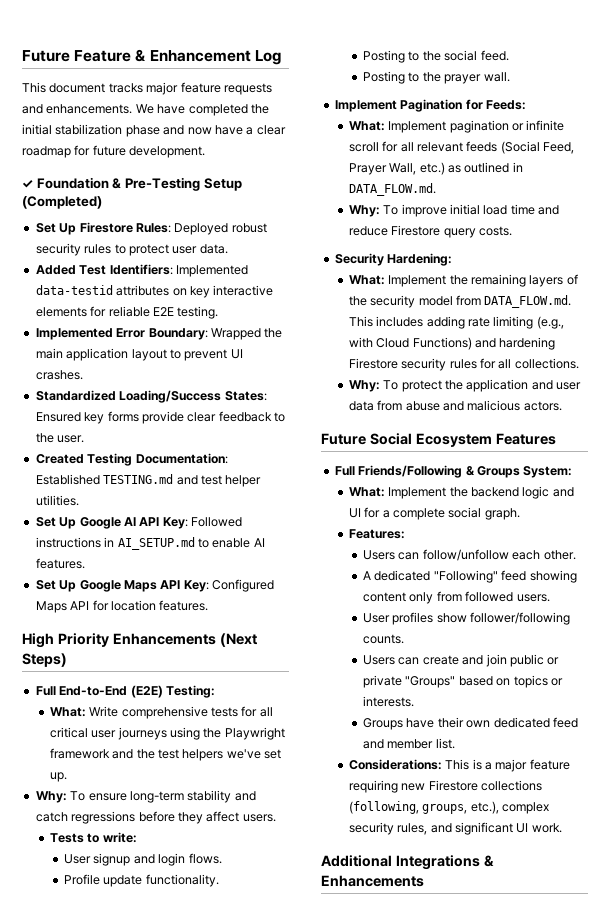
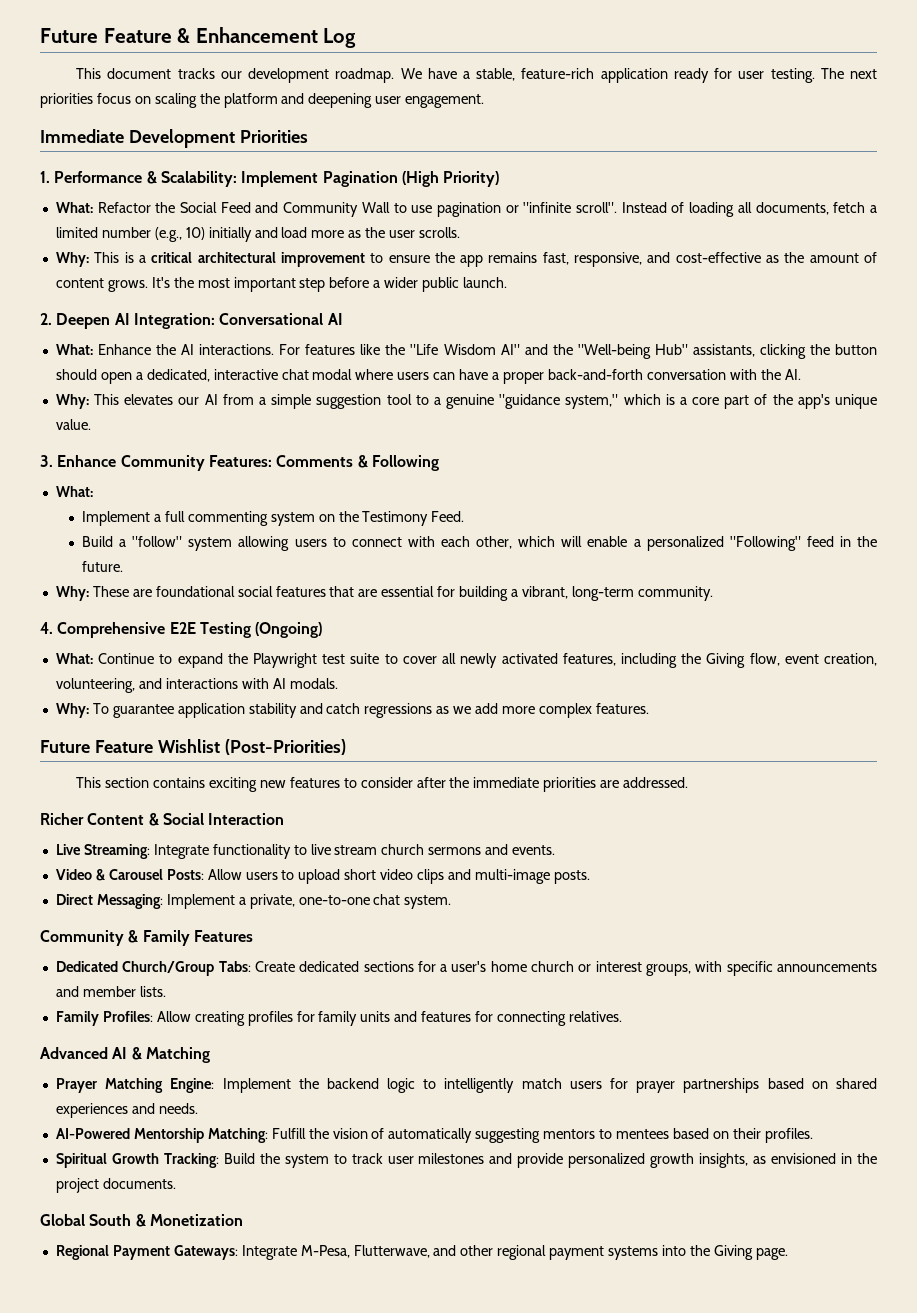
[146,82,272,95] [22,104,269,116] [22,124,286,137] [22,145,206,158] [22,177,242,191] [22,196,102,209] [35,222,267,235] [35,243,228,256] [35,264,248,277] [35,285,274,298] [35,306,219,319] [35,328,283,340] [35,348,243,361] [35,370,83,380] [35,390,267,403] [35,411,285,424] [35,433,85,443] [35,453,228,466] [35,474,262,487] [35,495,79,506] [35,517,242,529] [35,537,265,550] [35,558,85,569] [35,579,274,592] [35,600,209,613] [22,633,257,648] [22,653,67,667] [35,685,215,698] [49,706,273,719] [49,727,285,740] [49,748,282,761] [49,772,67,782] [35,791,184,803] major feature requests and enhancements. We have completed the initial stabilization phase and now have a clear roadmap for future development. // ✓ Foundation & Pre-Testing Setup (Completed) // Set Up Firestore Rules: Deployed robust security rules to protect user data. // Added Test Identifiers: Implemented data-testid attributes on key interactive elements for reliable E2E testing. // Implemented Error Boundary: Wrapped the main application layout to prevent UI crashes. // Standardized Loading/Success States: Ensured key forms provide clear feedback to the user. // Created Testing Documentation: Established TESTING.md and test helper utilities. // Set Up Google AI API Key: Followed instructions in AI_SETUP.md to enable AI features. // Set Up Google Maps API Key: Configured Maps API for location features. // High Priority Enhancements (Next Steps) // Full End-to-End (E2E) Testing: // What: Write comprehensive tests for all critical user journeys using the Playwright framework and the test helpers we've set up. // Why: To ensure long-term -> [220,68,878,83] [40,93,485,108] [40,129,308,148] [40,171,500,187] [55,202,877,217] [55,227,461,242] [55,252,877,267] [55,277,508,292] [40,313,343,329] [55,344,877,359] [55,369,801,384] [55,394,878,409] [55,419,91,430] [40,455,439,471] [55,486,93,497] [82,511,465,526] [82,536,878,551] [82,561,124,572] [55,586,713,601] [40,622,323,638] [55,653,877,668] [55,678,338,693] [55,703,245,718] our development roadmap. We have a stable, feature-rich application ready for user testing. The next priorities focus on scaling the platform and deepening user engagement. // Immediate Development Priorities // 1. Performance & Scalability: Implement Pagination (High Priority) // What: Refactor the Social Feed and Community Wall to use pagination or "infinite scroll". Instead of loading all documents, fetch a limited number (e.g., 10) initially and load more as the user scrolls. // Why: This is a critical architectural improvement to ensure the app remains fast, responsive, and cost-effective as the amount of content grows. It's the most important step before a wider public launch. // 2. Deepen AI Integration: Conversational AI // What: Enhance the AI interactions. For features like the "Life Wisdom AI" and the "Well-being Hub" assistants, clicking the button should open a dedicated, interactive chat modal where users can have a proper back-and-forth conversation with the AI. // Why: This elevates our AI from a simple suggestion tool to a genuine "guidance system," which is a core part of the app's unique value. // 3. Enhance Community Features: Comments & Following // What: // Implement a full commenting system on the Testimony Feed. // Build a "follow" system allowing users to connect with each other, which will enable a personalized "Following" feed in the future. // Why: These are foundational social features that are essential for building a vibrant, long-term community. // 4. Comprehensive E2E Testing (Ongoing) // What: Continue to expand the Playwright test suite to cover all newly activated features, including the Giving flow, event creation, volunteering, and interactions with AI modals. // Why: To guarantee application
[138,811,276,824] [49,832,137,843] [64,853,222,866] [64,874,219,887] [363,50,509,63] [363,71,510,84] [334,99,526,112] [348,120,565,133] [348,141,575,154] [348,162,523,175] [348,183,436,196] [348,204,560,217] [348,225,513,238] [334,253,453,266] [348,274,578,287] [348,295,572,308] [348,316,564,329] [348,337,556,350] [348,358,579,371] [348,379,582,392] [348,400,562,411] [321,433,556,447] [334,465,573,478] [348,486,574,499] [348,507,520,520] [348,529,405,539] [363,549,576,561] [363,570,577,583] [363,591,550,604] [363,612,571,625] [363,634,405,644] [363,654,560,667] [363,675,563,688] [363,696,415,707] [363,717,578,730] [363,738,455,749] [348,759,570,772] [348,780,543,793] [348,801,550,814] [348,822,562,835] [321,855,494,870] [321,875,424,887] before they affect users. // Tests to write: // User signup and login flows. // Profile update functionality. // Posting to the social feed. // Posting to the prayer wall. // Implement Pagination for Feeds: // What: Implement pagination or infinite scroll for all relevant feeds (Social Feed, Prayer Wall, etc.) as outlined in DATA_FLOW.md. // Why: To improve initial load time and reduce Firestore query costs. // Security Hardening: // What: Implement the remaining layers of the security model from DATA_FLOW.md. This includes adding rate limiting (e.g., with Cloud Functions) and hardening Firestore security rules for all collections. // Why: To protect the application and user data from abuse and malicious actors. // Future Social Ecosystem Features // Full Friends/Following & Groups System: // What: Implement the backend logic and UI for a complete social graph. // Features: // Users can follow/unfollow each other. // A dedicated "Following" feed showing content only from followed users. // User profiles show follower/following counts. // Users can create and join public or private "Groups" based on topics or interests. // Groups have their own dedicated feed and member list. // Considerations: This is a major feature requiring new Firestore collections (following, groups, etc.), complex security rules, and significant UI work. // Additional Integrations & Enhancements -> [436,703,649,718] [40,739,346,755] [76,777,689,792] [40,813,285,826] [55,844,556,859] [55,869,590,884] [55,894,452,909] [40,930,253,946] [55,961,877,976] [55,986,166,997] [55,1011,622,1026] [40,1047,210,1063] [55,1078,877,1093] [55,1103,198,1118] [55,1128,813,1143] [55,1153,877,1168] [55,1178,176,1193] [40,1214,243,1227] [55,1245,788,1260] as we add more complex features. // Future Feature Wishlist (Post-Priorities) // This section contains exciting new features to consider after the immediate priorities are addressed. // Richer Content & Social Interaction // Live Streaming: Integrate functionality to live stream church sermons and events. // Video & Carousel Posts: Allow users to upload short video clips and multi-image posts. // Direct Messaging: Implement a private, one-to-one chat system. // Community & Family Features // Dedicated Church/Group Tabs: Create dedicated sections for a user's home church or interest groups, with specific announcements and member lists. // Family Profiles: Allow creating profiles for family units and features for connecting relatives. // Advanced AI & Matching // Prayer Matching Engine: Implement the backend logic to intelligently match users for prayer partnerships based on shared experiences and needs. // AI-Powered Mentorship Matching: Fulfill the vision of automatically suggesting mentors to mentees based on their profiles. // Spiritual Growth Tracking: Build the system to track user milestones and provide personalized growth insights, as envisioned in the project documents. // Global South & Monetization // Regional Payment Gateways: Integrate M-Pesa, Flutterwave, and other regional payment systems into the Giving page.

